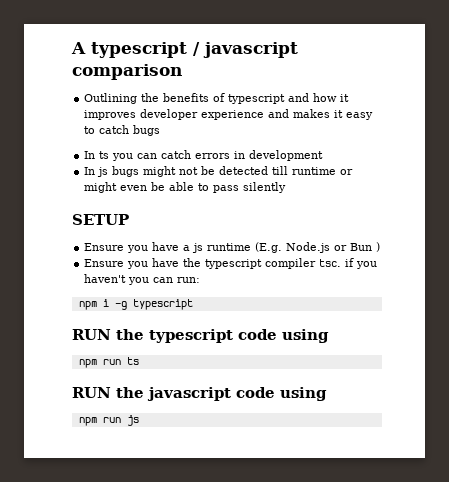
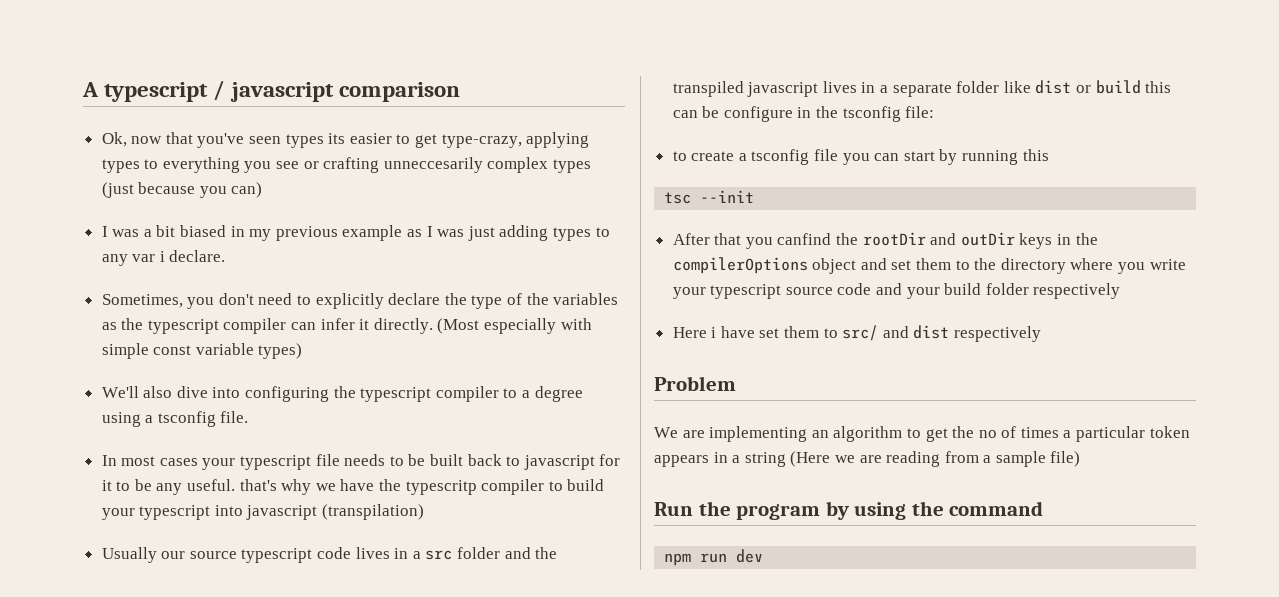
[84,93,350,104] [84,109,374,120] [84,125,161,136] [84,150,324,161] [84,166,354,177] [84,182,287,193] [72,214,129,225] [84,242,381,253] [84,258,378,269] [84,274,201,285] [78,299,193,310] [72,329,329,343] [78,357,139,368] [72,387,327,401] [78,415,139,426] Outlining the benefits of typescript and how it improves developer experience and makes it easy to catch bugs // In ts you can catch errors in development // In js bugs might not be detected till runtime or might even be able to pass silently // SETUP // Ensure you have a js runtime (E.g. Node.js or Bun ) // Ensure you have the typescript compiler tsc. if you haven't you can run: // npm i -g typescript // RUN the typescript code using // npm run ts // RUN the javascript code using // npm run js -> [101,132,590,148] [101,157,592,173] [101,182,263,198] [101,225,610,241] [101,250,226,266] [101,293,619,309] [101,318,592,334] [101,343,303,359] [101,386,583,402] [101,411,249,427] [101,454,621,470] [101,479,605,495] [101,504,425,520] [101,547,558,563] [672,80,1172,97] [672,106,935,122] [672,149,1049,165] [664,190,755,204] [672,232,1098,249] [672,257,1186,274] [672,283,1121,299] [672,325,1042,342] [654,376,736,391] [654,426,1190,442] [654,451,1081,467] [654,501,1044,520] [664,549,764,566] Ok, now that you've seen types its easier to get type-crazy, applying types to everything you see or crafting unneccesarily complex types (just because you can) // I was a bit biased in my previous example as I was just adding types to any var i declare. // Sometimes, you don't need to explicitly declare the type of the variables as the typescript compiler can infer it directly. (Most especially with simple const variable types) // We'll also dive into configuring the typescript compiler to a degree using a tsconfig file. // In most cases your typescript file needs to be built back to javascript for it to be any useful. that's why we have the typescritp compiler to build your typescript into javascript (transpilation) // Usually our source typescript code lives in a src folder and the transpiled javascript lives in a separate folder like dist or build this can be configure in the tsconfig file: // to create a tsconfig file you can start by running this // tsc --init // After that you canfind the rootDir and outDir keys in the compilerOptions object and set them to the directory where you write your typescript source code and your build folder respectively // Here i have set them to src/ and dist respectively // Problem // We are implementing an algorithm to get the no of times a particular token appears in a string (Here we are reading from a sample file) // Run the program by using the command // npm run dev

